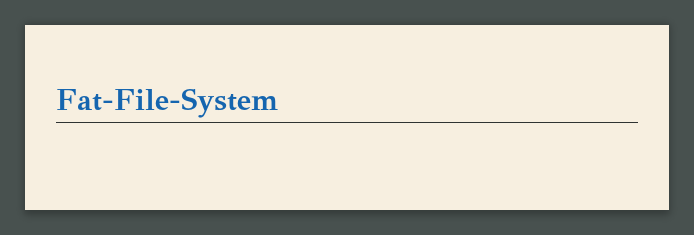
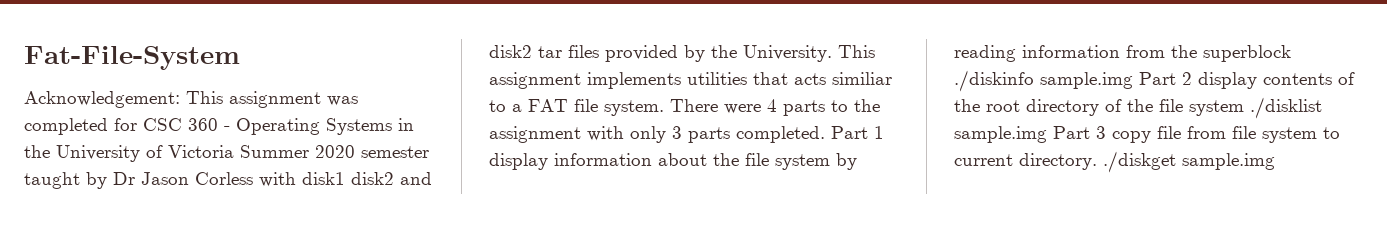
(278, 103) none -> [24,91,358,108] [24,118,414,135] [24,145,429,162] [24,172,432,189] [489,45,875,62] [489,72,892,89] [489,99,880,116] [489,126,884,143] [489,153,857,170] [954,45,1291,62] [954,70,1355,92] [954,97,1322,119] [954,126,1340,143] [954,151,1275,173] // Acknowledgement: This assignment was completed for CSC 360 - Operating Systems in the University of Victoria Summer 2020 semester taught by Dr Jason Corless with disk1 disk2 and disk2 tar files provided by the University. This assignment implements utilities that acts similiar to a FAT file system. There were 4 parts to the assignment with only 3 parts completed. Part 1 display information about the file system by reading information from the superblock ./diskinfo sample.img Part 2 display contents of the root directory of the file system ./disklist sample.img Part 3 copy file from file system to current directory. ./diskget sample.img

